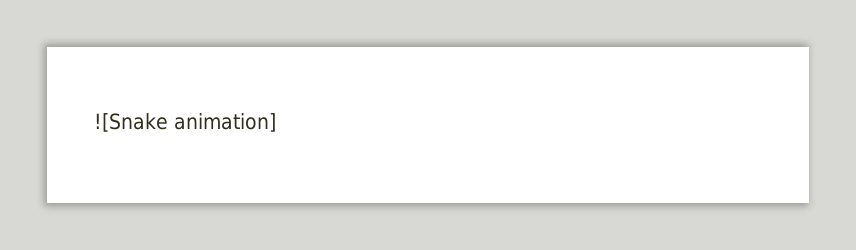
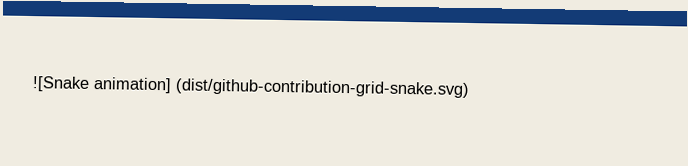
(276, 122) none -> [175,78,470,98] (dist/github-contribution-grid-snake.svg)

